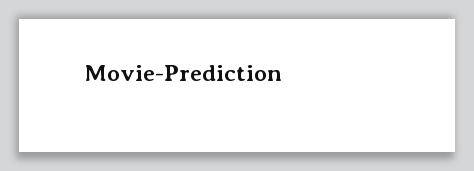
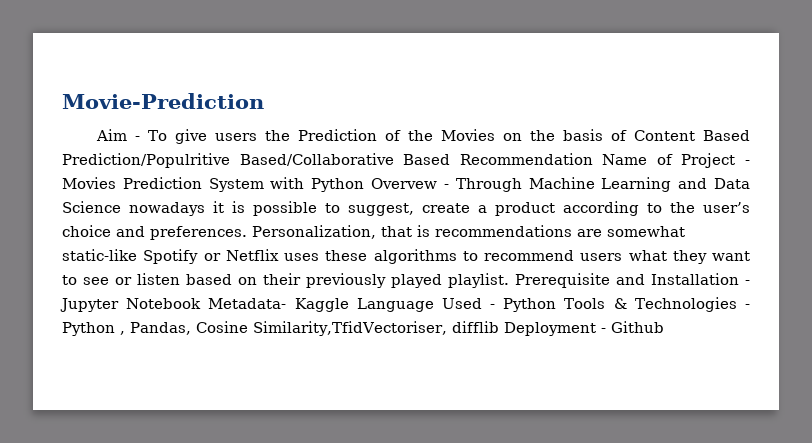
(282, 73) none -> [96,129,750,144] [62,153,750,168] [62,177,751,192] [62,201,750,216] [62,225,685,240] [62,249,750,264] [62,273,750,288] [60,297,750,312] [62,321,664,336] // Aim - To give users the Prediction of the Movies on the basis of Content Based Prediction/Populritive Based/Collaborative Based Recommendation Name of Project - Movies Prediction System with Python Overvew - Through Machine Learning and Data Science nowadays it is possible to suggest, create a product according to the user’s choice and preferences. Personalization, that is recommendations are somewhat static-like Spotify or Netflix uses these algorithms to recommend users what they want to see or listen based on their previously played playlist. Prerequisite and Installation - Jupyter Notebook Metadata- Kaggle Language Used - Python Tools & Technologies - Python , Pandas, Cosine Similarity,TfidVectoriser, difflib Deployment - Github

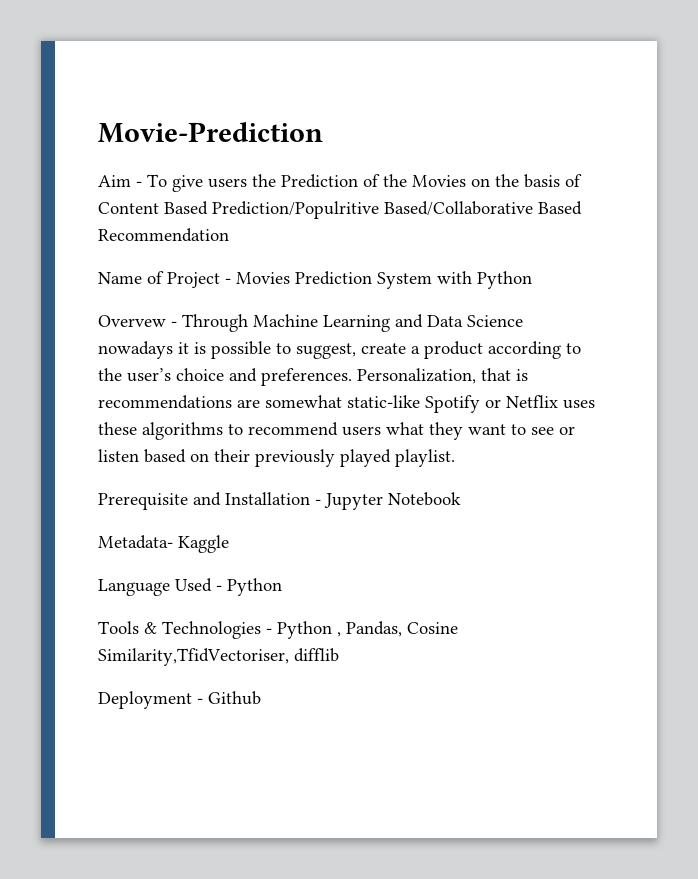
(593, 159) none -> (229, 235) //
(365, 185) none -> (532, 280) //
(509, 280) none -> (455, 458) //
(202, 303) none -> (461, 499) //
(349, 305) none -> (229, 544) //
(557, 305) none -> (282, 587) //
(499, 327) none -> (339, 655) //

